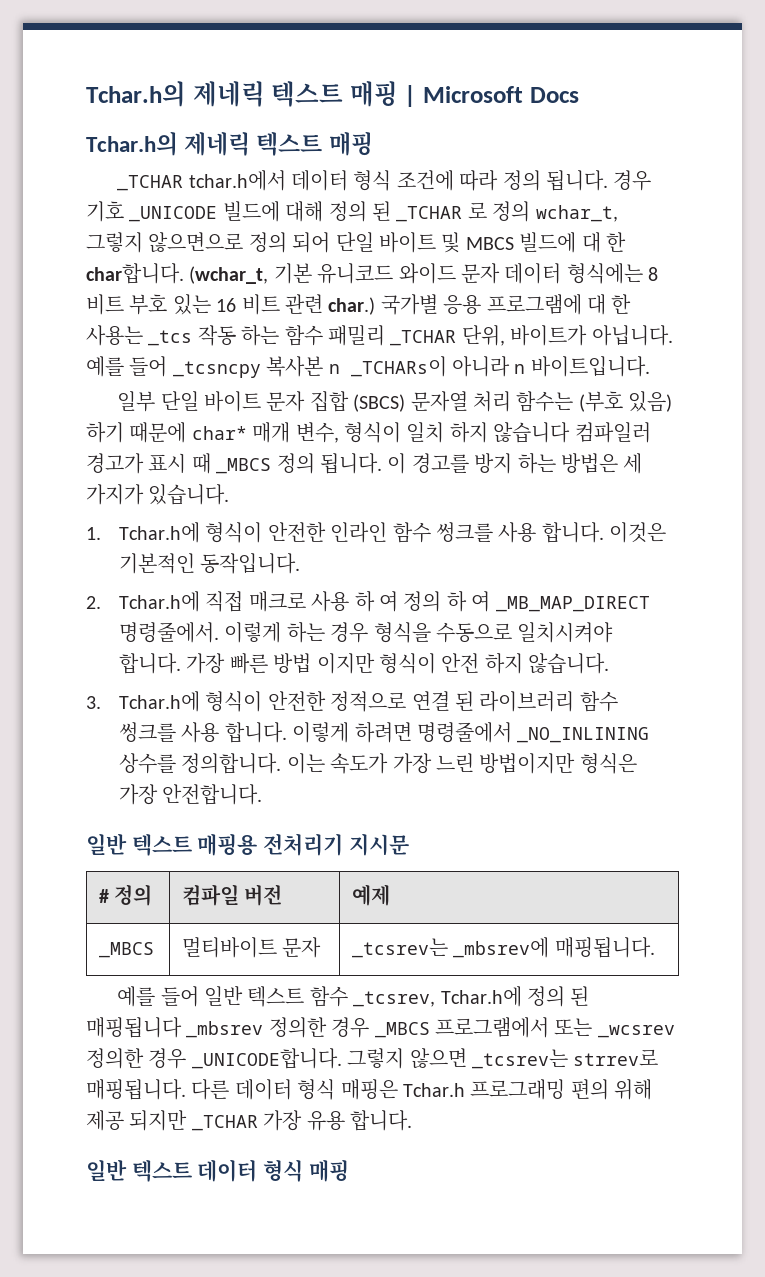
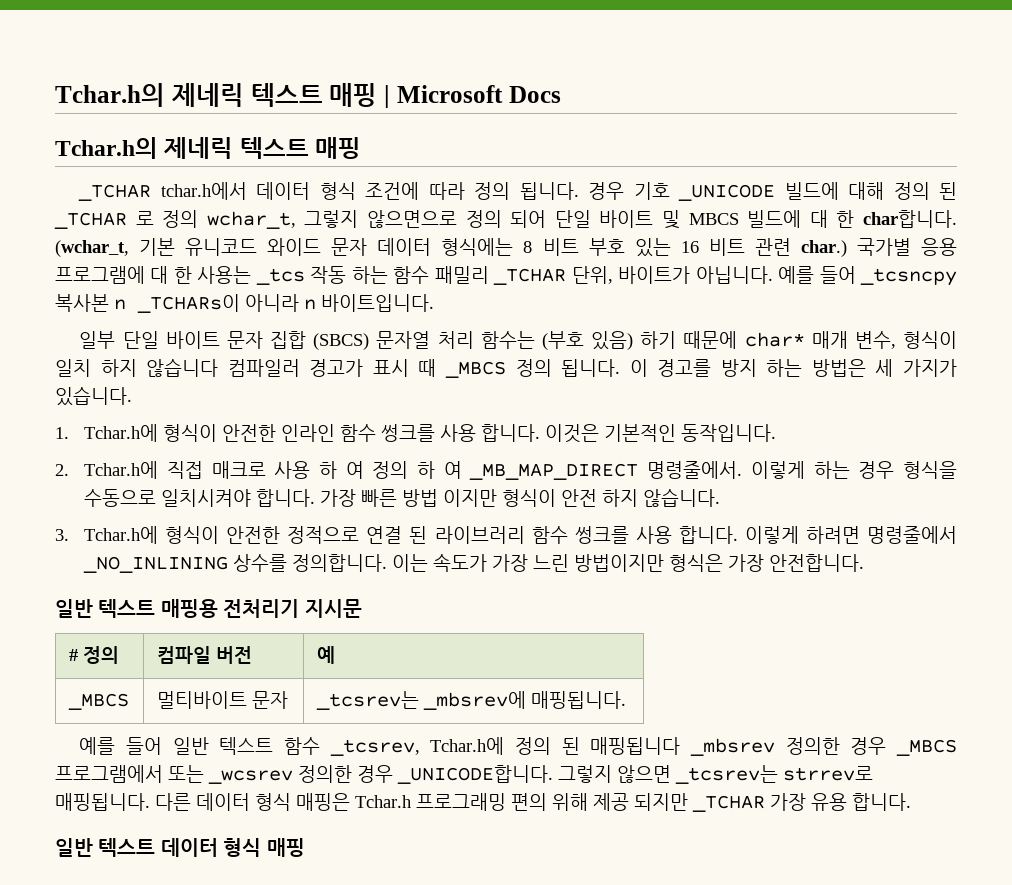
[352,884,391,906] 예제 -> [316,646,335,664] 예

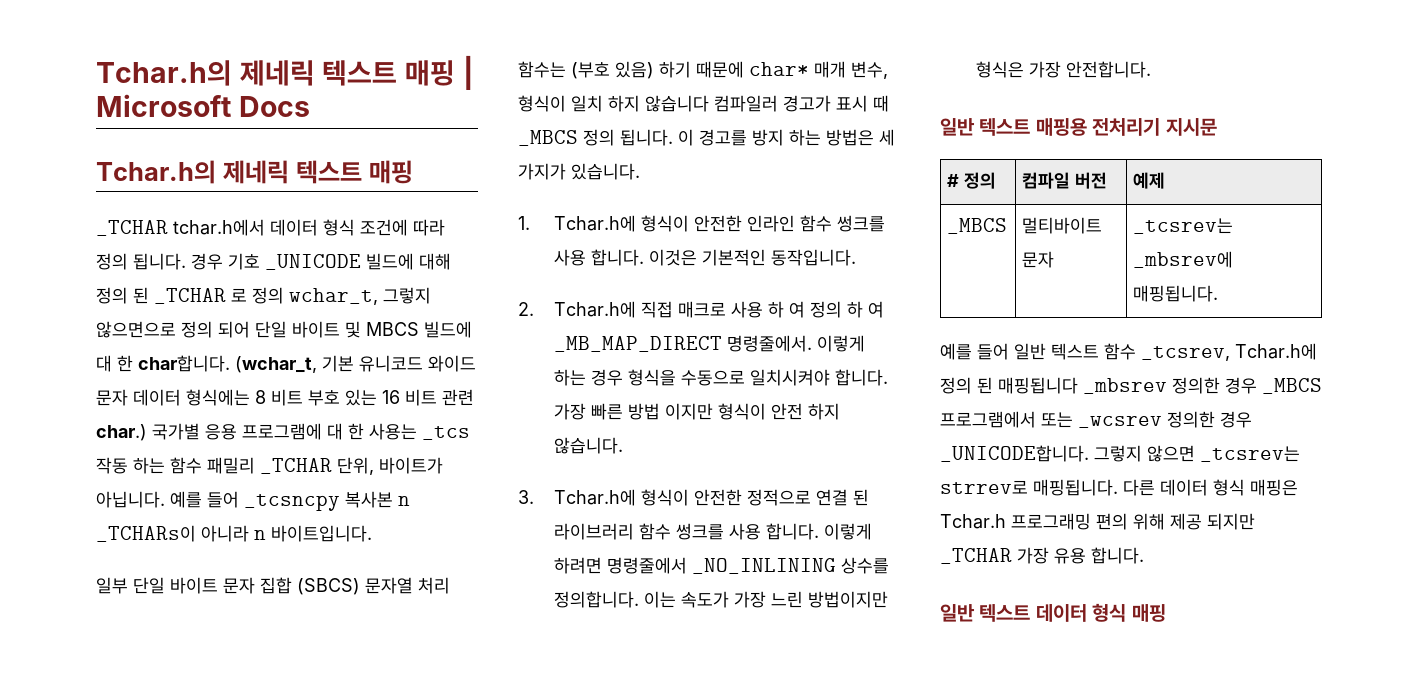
[316,646,335,664] 예 -> [1133,172,1166,189] 예제

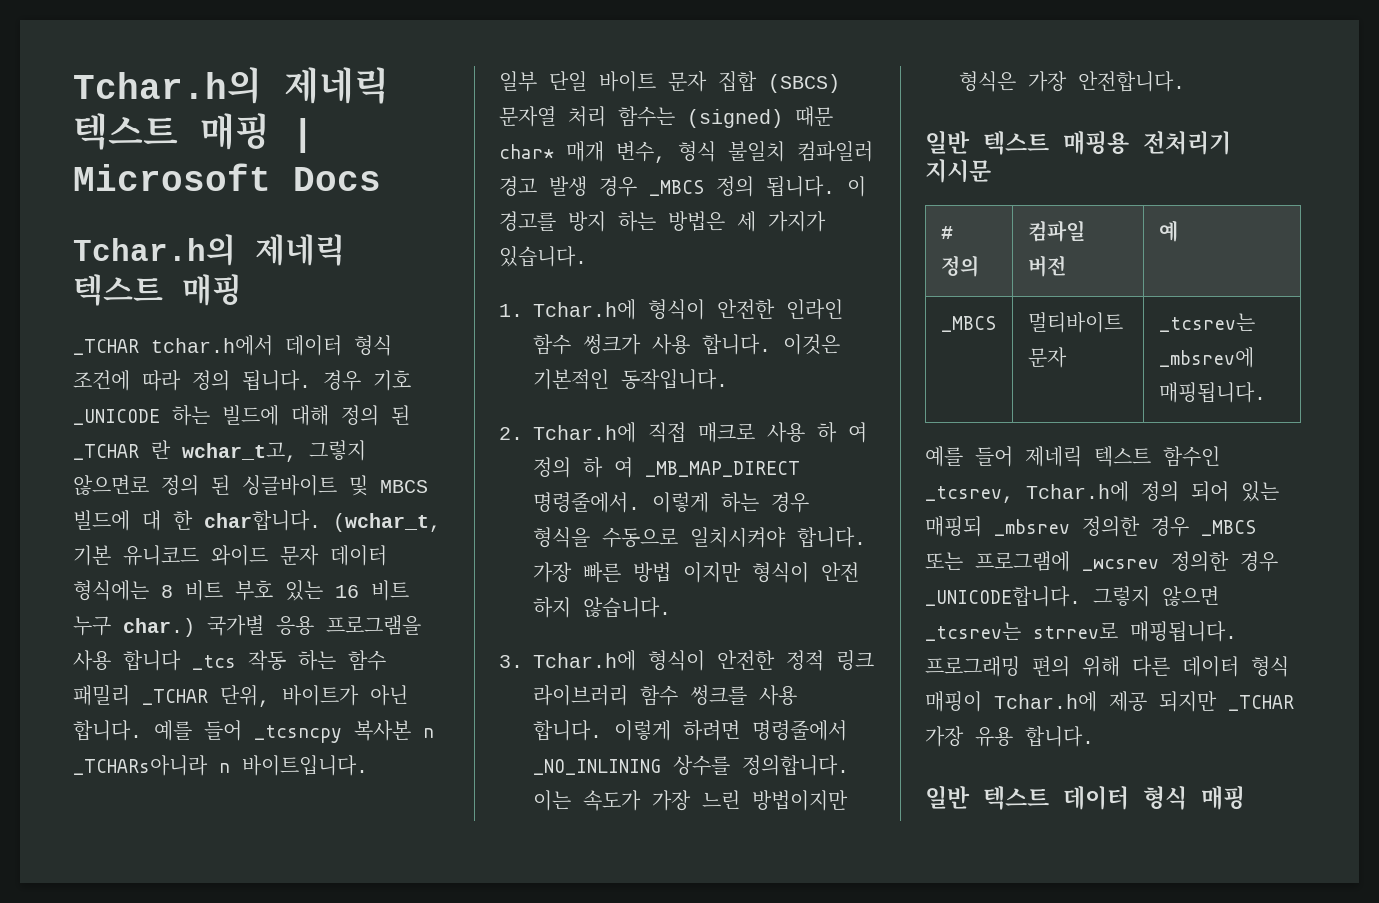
(361, 262) none -> [172,405,210,426] 하는
[231,287,431,305] [96,321,340,338] 로 정의 wchar_t, 그렇지 않으면으로 정의 되어 단일 바이트 -> [151,440,366,462] [73,475,337,496] 란 wchar_t고, 그렇지 않으면로 정의 된 싱글바이트
[442,389,474,406] 관련 -> [73,616,111,636] 누구
[242,423,417,440] 프로그램에 대 한 사용는 -> [326,615,421,635] [73,650,181,671] 프로그램을 사용 합니다
[96,491,165,508] 아닙니다. -> [370,685,408,706] [73,720,142,741] 아닌 합니다.
[96,525,249,542] _TCHARs이 아니라 -> [73,755,208,776] _TCHARs아니라
[571,61,888,79] [518,95,889,112] (부호 있음) 하기 때문에 char* 매개 변수, 형식이 일치 하지 않습니다 컴파일러 경고가 표시 때 -> [687,106,833,128] [499,141,873,163] [499,176,637,197] (signed) 때문 char* 매개 변수, 형식 불일치 컴파일러 경고 발생 경우
[836,215,885,232] 썽크를 -> [583,334,641,355] 썽크가
[746,489,869,506] 정적으로 연결 된 -> [786,650,874,671] 정적 링크
[1133,172,1166,189] 예제 -> [1158,220,1178,242] 예
[1014,343,1317,361] [940,377,1078,394] 일반 텍스트 함수 _tcsrev, Tchar.h에 정의 된 매핑됩니다 -> [1025,446,1220,467] [925,481,1279,503] [925,516,982,537] 제네릭 텍스트 함수인 _tcsrev, Tchar.h에 정의 되어 있는 매핑되
[940,411,1073,428] 프로그램에서 또는 -> [925,551,1070,572] 또는 프로그램에
[1123,479,1298,496] [940,513,1165,530] 다른 데이터 형식 매핑은 Tchar.h 프로그래밍 편의 위해 -> [925,656,1289,677] [925,691,1097,712] 프로그래밍 편의 위해 다른 데이터 형식 매핑이 Tchar.h에

